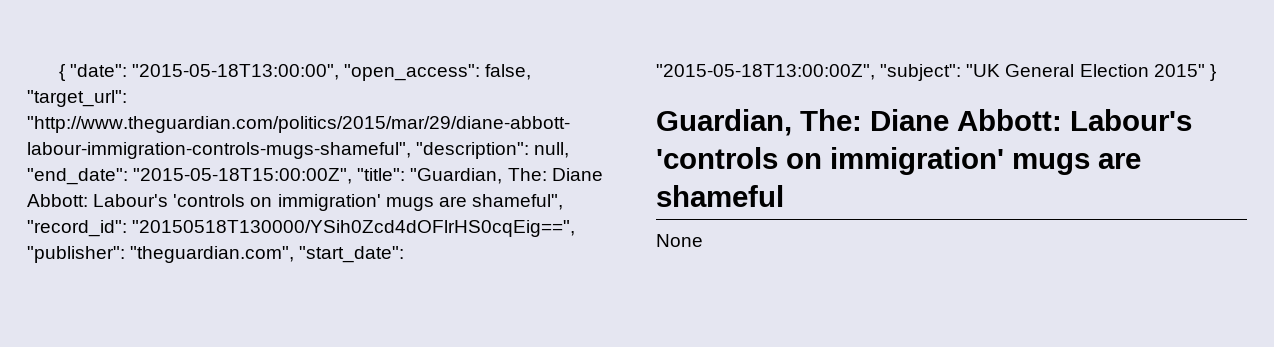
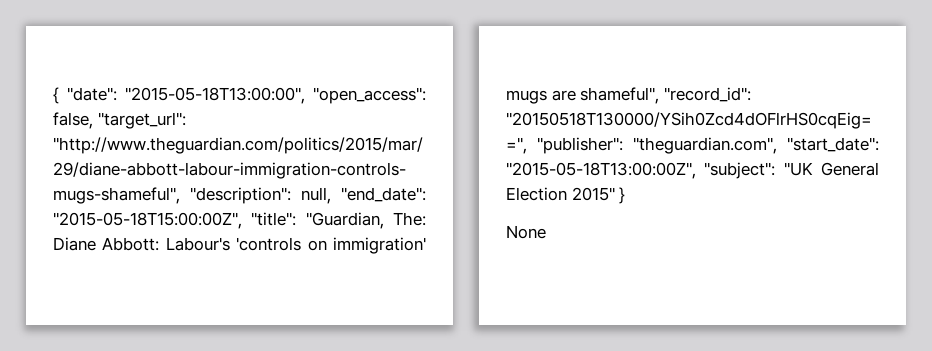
[656,109,1192,136] [656,147,1141,175] [656,185,784,207] // Guardian, The: Diane Abbott: Labour's 'controls on immigration' mugs are shameful -> (626, 195) none

